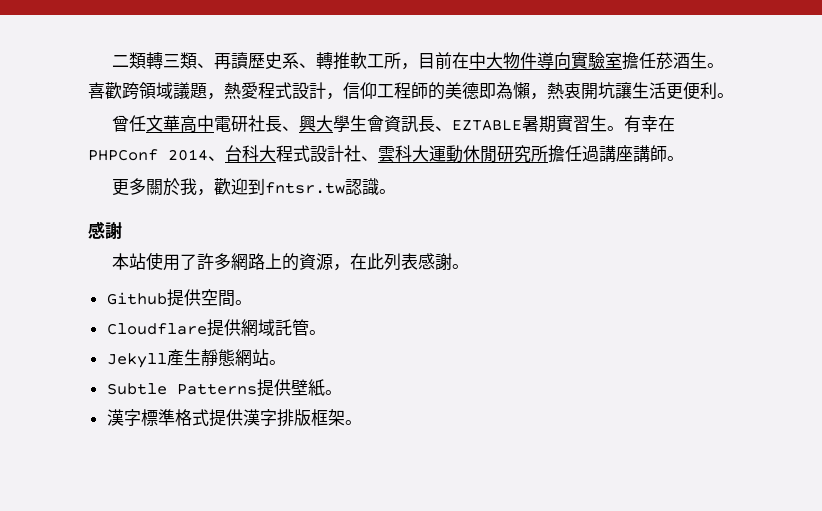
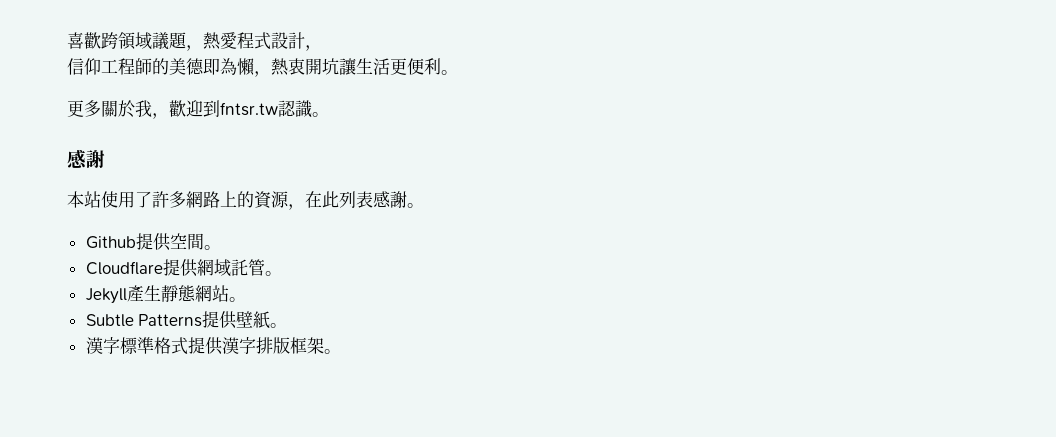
[111,52,724,70] 二類轉三類、再讀歷史系、轉推軟工所，目前在中大物件導向實驗室擔任菸酒生。 -> (67, 40) none
(343, 96) none -> (322, 48) //
[111,115,675,133] [88,145,684,163] // 曾任文華高中電研社長、興大學生會資訊長、EZTABLE暑期實習生。有幸在PHPConf 2014、台科大程式設計社、雲科大運動休閒研究所擔任過講座講師。 -> (458, 72) none

